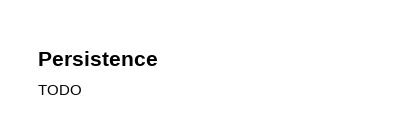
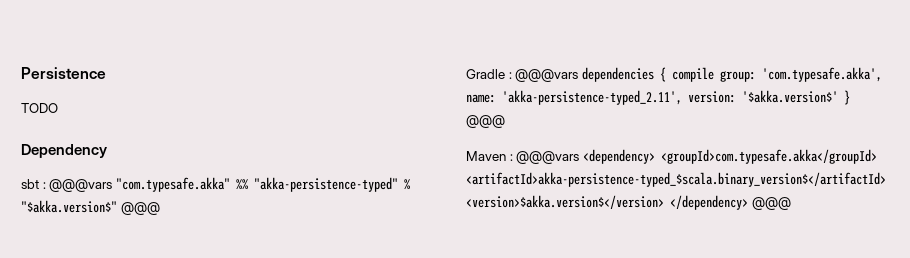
(82, 90) none -> [21,144,107,158] [21,177,410,192] [21,200,160,215] [466,67,882,82] [466,90,850,105] [466,115,505,128] [466,149,877,164] [466,172,886,187] [466,195,791,210] // Dependency // sbt : @@@vars "com.typesafe.akka" %% "akka-persistence-typed" % "$akka.version$" @@@ // Gradle : @@@vars dependencies { compile group: 'com.typesafe.akka', name: 'akka-persistence-typed_2.11', version: '$akka.version$' } @@@ // Maven : @@@vars <dependency> <groupId>com.typesafe.akka</groupId> <artifactId>akka-persistence-typed_$scala.binary_version$</artifactId> <version>$akka.version$</version> </dependency> @@@

